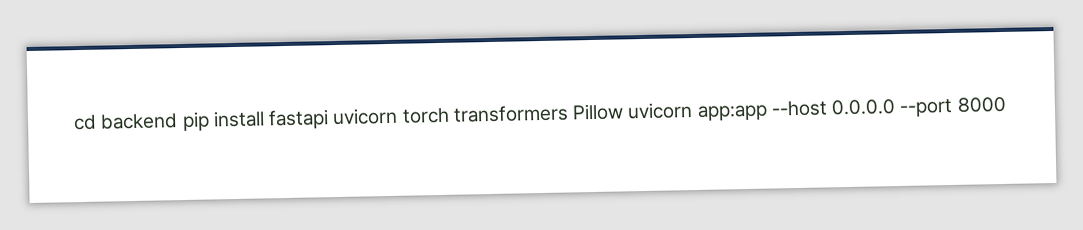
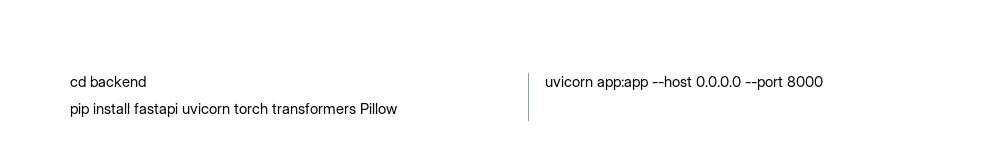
(179, 121) none -> (147, 81) //
(625, 112) none -> (399, 108) //

